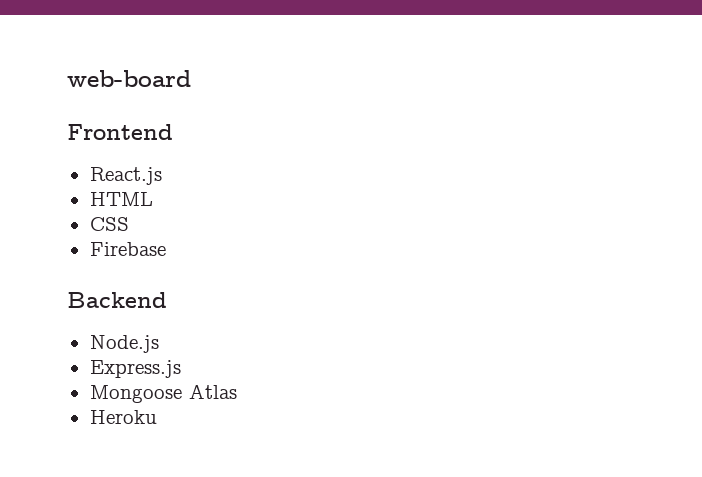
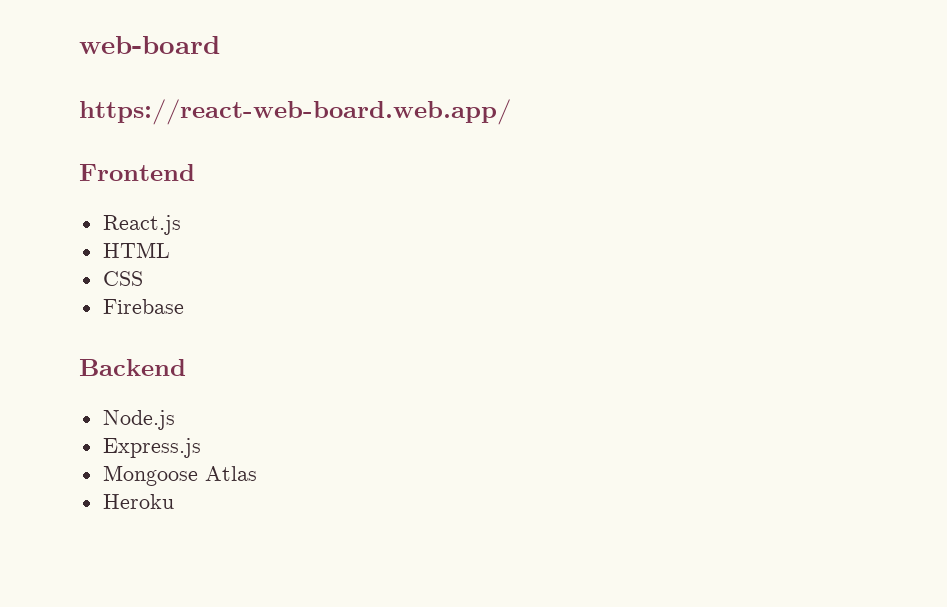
(191, 78) none -> [79,99,511,125] // https://react-web-board.web.app/

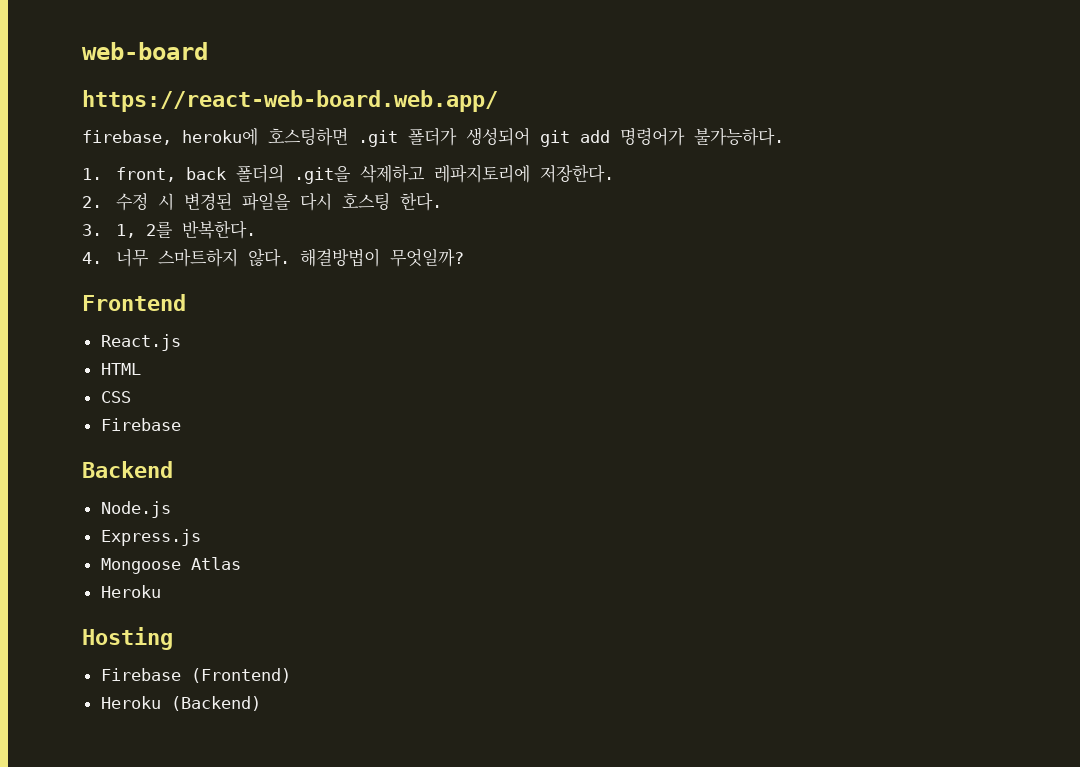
(511, 112) none -> [82,127,784,147] [82,164,614,184] [82,192,442,211] [82,220,256,239] [82,248,464,267] // firebase, heroku에 호스팅하면 .git 폴더가 생성되어 git add 명령어가 불가능하다. // 1. front, back 폴더의 .git을 삭제하고 레파지토리에 저장한다. // 2. 수정 시 변경된 파일을 다시 호스팅 한다. // 3. 1, 2를 반복한다. // 4. 너무 스마트하지 않다. 해결방법이 무엇일까?
(174, 501) none -> [82,627,173,650] [100,668,291,683] [100,696,261,711] // Hosting // Firebase (Frontend) // Heroku (Backend)

